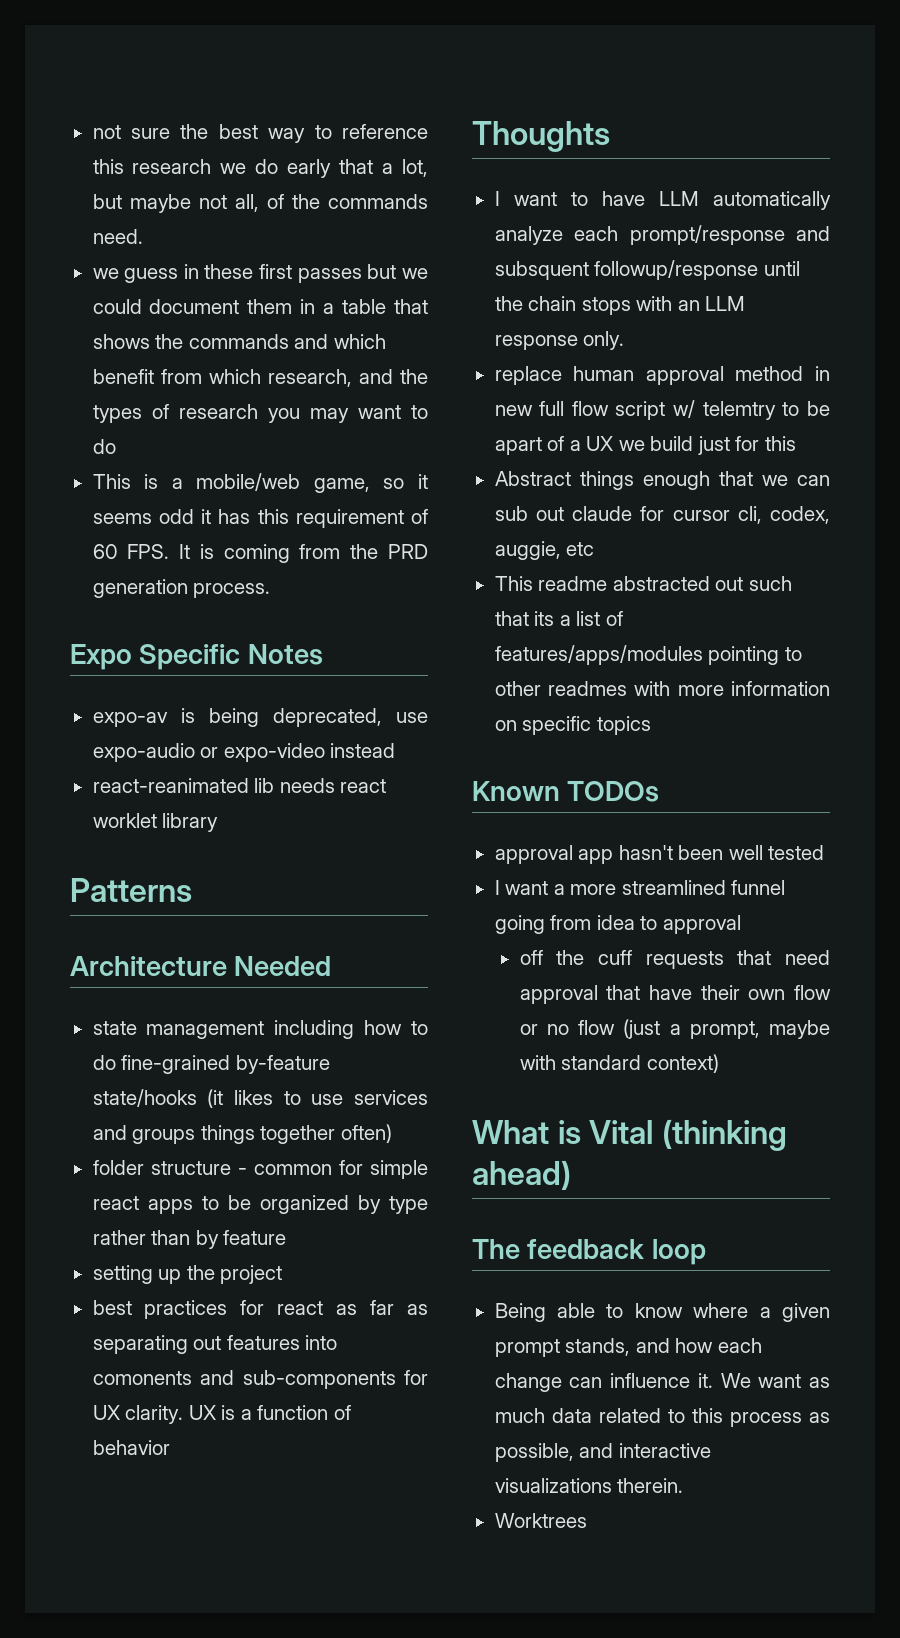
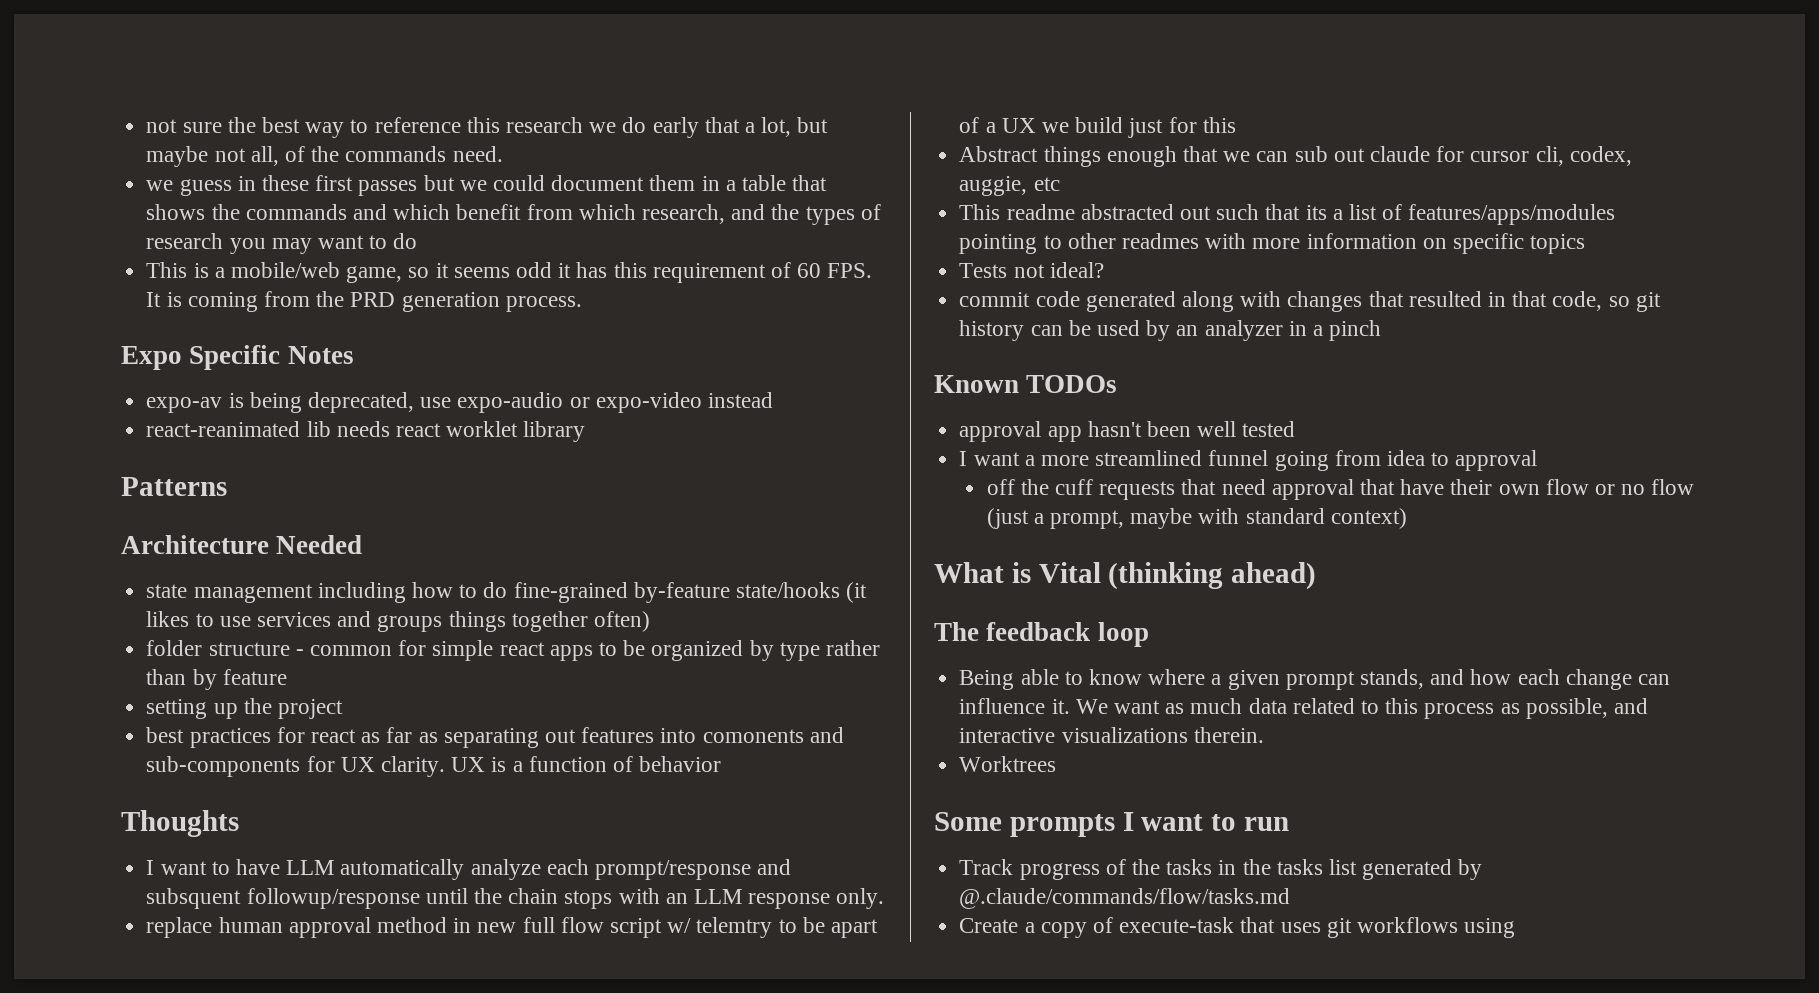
(651, 725) none -> [959,262,1104,278] [959,291,1661,312] [959,320,1382,341] // Tests not ideal? // commit code generated along with changes that resulted in that code, so git history can be used by an analyzer in a pinch
(587, 1520) none -> [934,812,1290,837] [959,859,1483,880] [959,888,1291,909] [959,917,1516,938] // Some prompts I want to run // Track progress of the tasks in the tasks list generated by @.claude/commands/flow/tasks.md // Create a copy of execute-task that uses git workflows using

